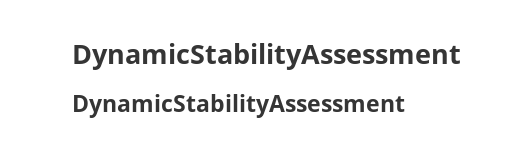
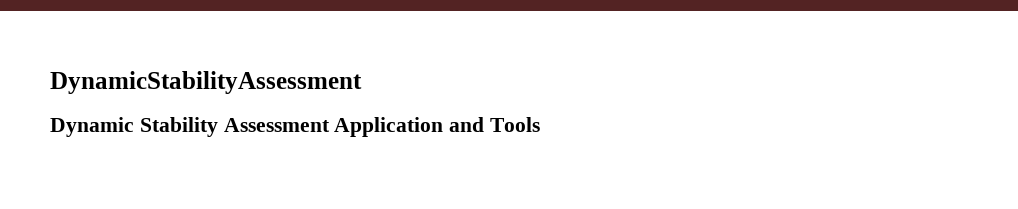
[72,94,405,118] DynamicStabilityAssessment -> [50,117,541,137] Dynamic Stability Assessment Application and Tools

